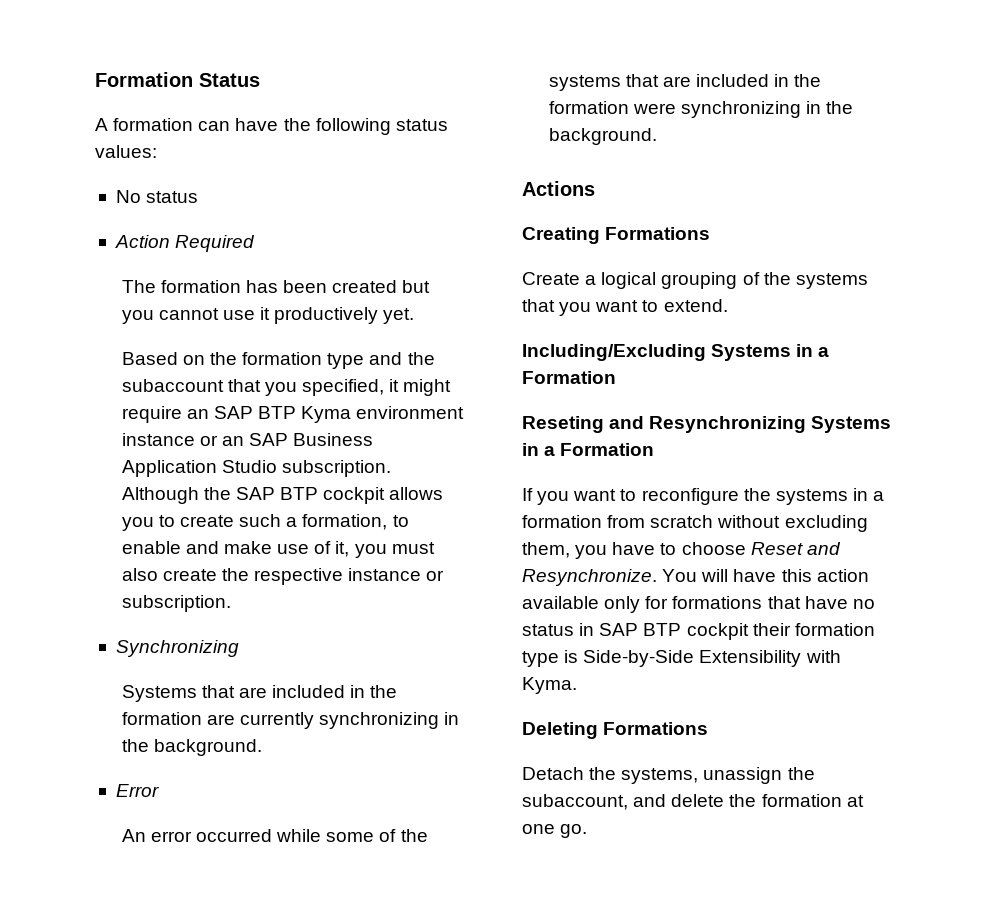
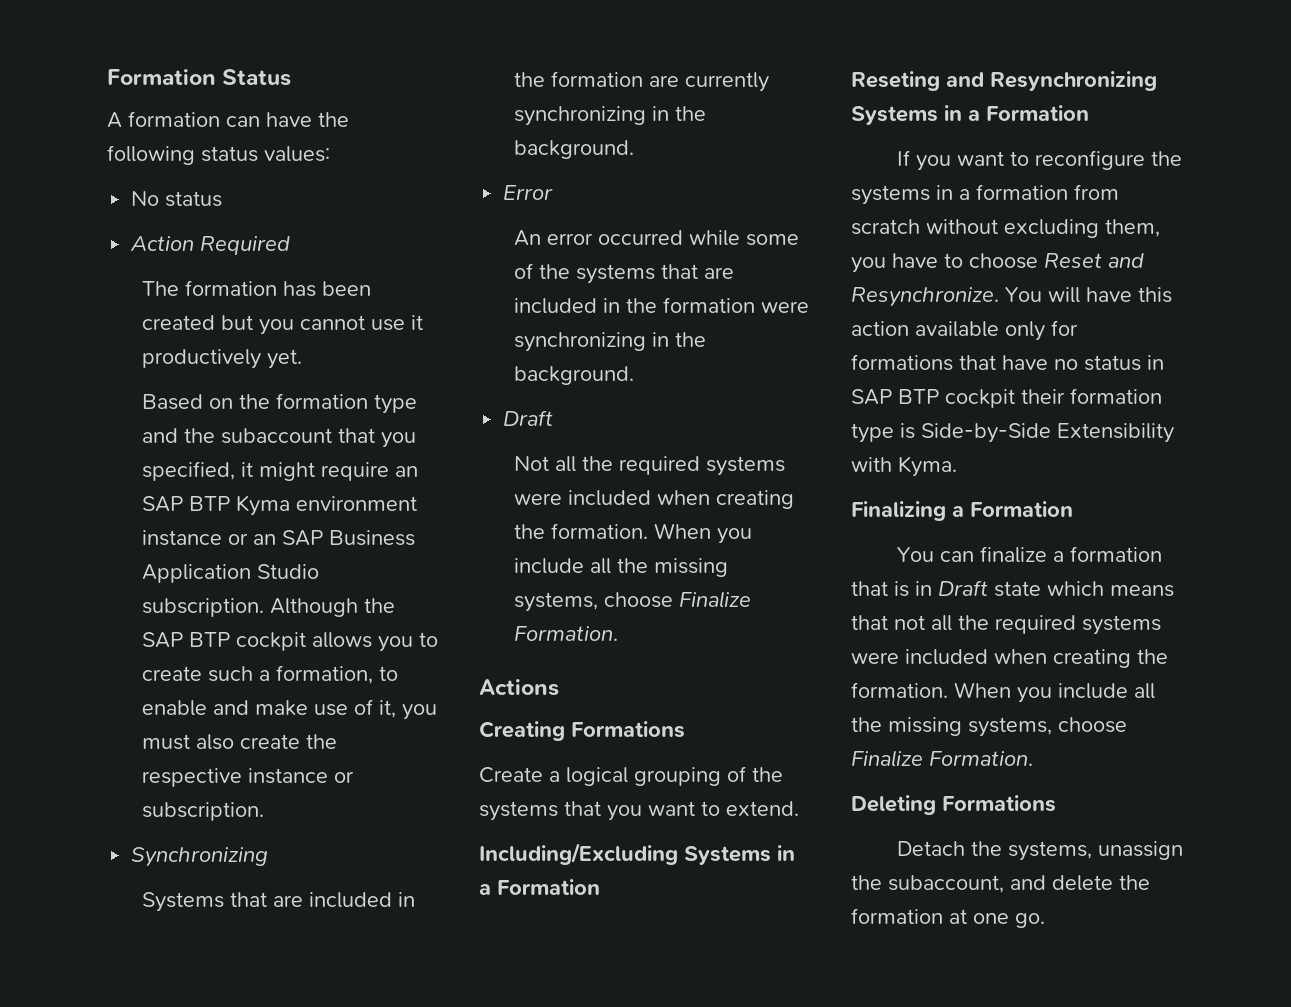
(657, 136) none -> [503,410,554,426] [513,456,785,476] [513,490,794,509] [513,523,752,544] [513,558,728,577] [513,591,751,612] [513,626,618,641] // Draft // Not all the required systems were included when creating the formation. When you include all the missing systems, choose Finalize Formation.
(577, 685) none -> [851,501,1073,521] [897,546,1163,563] [851,580,1174,597] [851,615,1161,635] [851,649,1168,668] [851,682,1155,703] [851,717,1127,737] [851,750,1033,767] // Finalizing a Formation // You can finalize a formation that is in Draft state which means that not all the required systems were included when creating the formation. When you include all the missing systems, choose Finalize Formation.

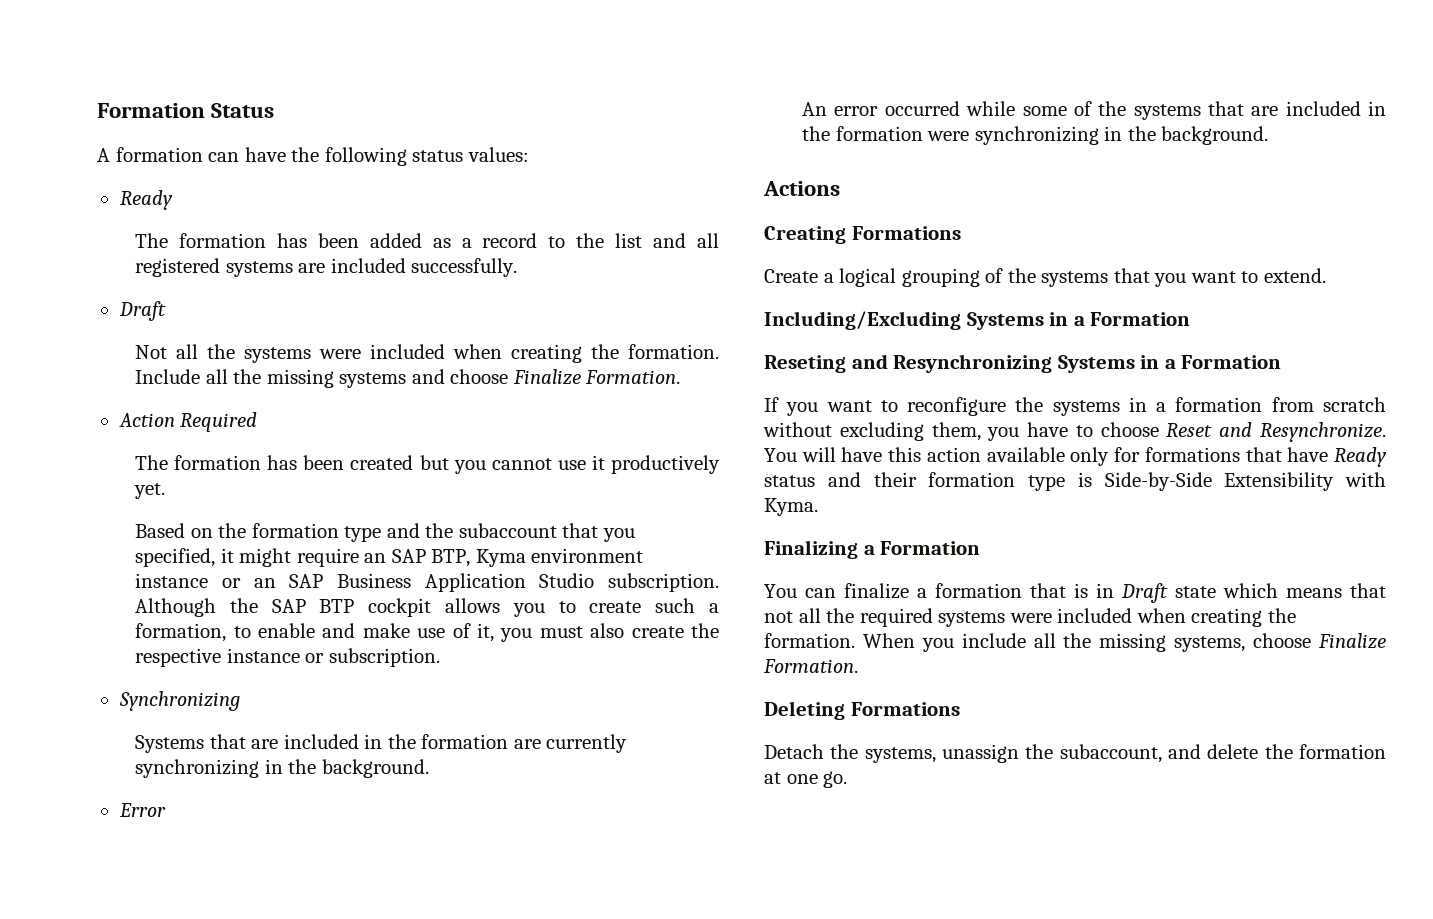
[131,191,223,207] No status -> [119,190,173,210] [135,233,720,248] [135,258,518,277] [118,301,166,321] [135,344,719,363] [135,369,681,388] Ready // The formation has been added as a record to the list and all registered systems are included successfully. // Draft // Not all the systems were included when creating the formation. Include all the missing systems and choose Finalize Formation.
[188,496,230,511] BTP -> [431,549,471,567] BTP,
[503,410,554,426] [513,456,785,476] [513,490,794,509] [513,523,752,544] [513,558,728,577] [513,591,751,612] [513,626,618,641] // Draft // Not all the required systems were included when creating the formation. When you include all the missing systems, choose Finalize Formation. -> (1269, 135) none
[1054,355,1164,371] [851,389,1015,408] no status in SAP BTP cockpit -> [1334,447,1387,467] [764,472,861,487] Ready status and

